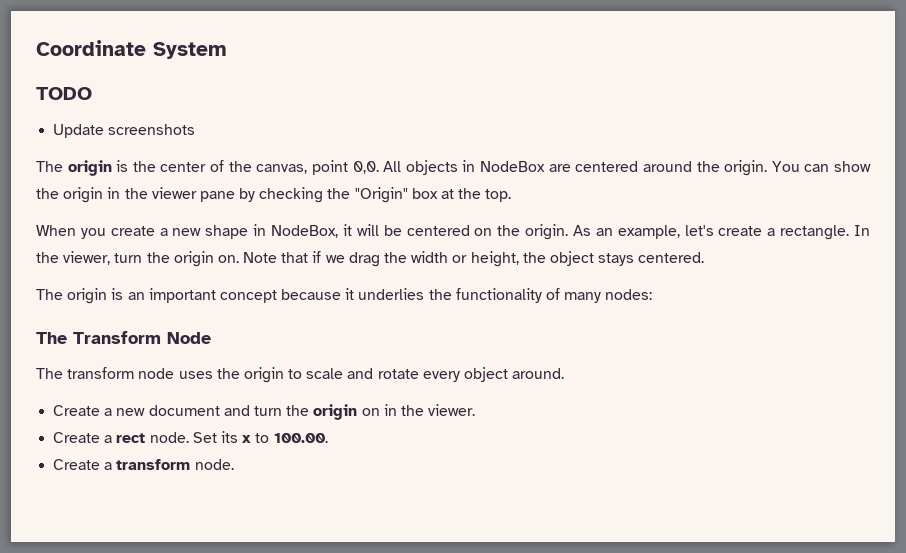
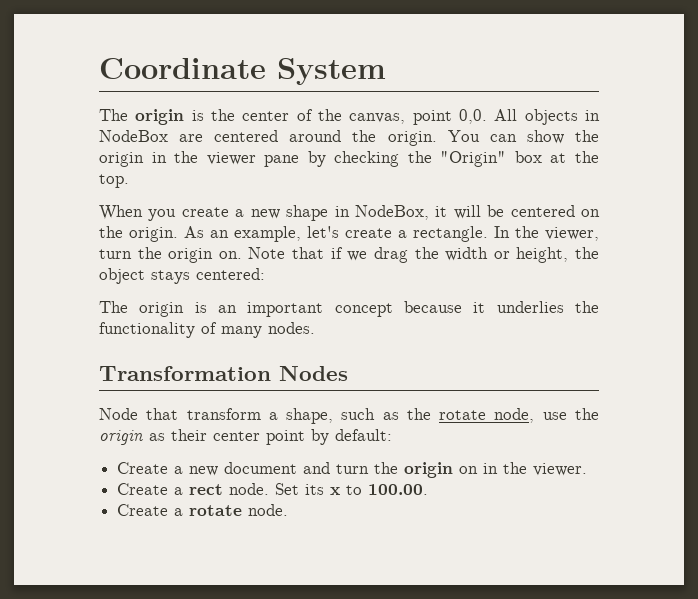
[36,87,92,100] [53,124,196,138] // TODO // Update screenshots -> (386, 71) none
[638,252,705,263] centered. -> [196,268,265,280] centered:
[605,289,653,300] [36,331,211,344] [36,367,565,383] nodes: // The Transform Node // The transform node uses the origin to scale and rotate every object around. -> [268,322,315,334] [99,366,348,381] [99,408,599,424] [99,429,392,445] nodes. // Transformation Nodes // Node that transform a shape, such as the rotate node, use the origin as their center point by default:
[116,459,191,470] transform -> [189,505,243,516] rotate

